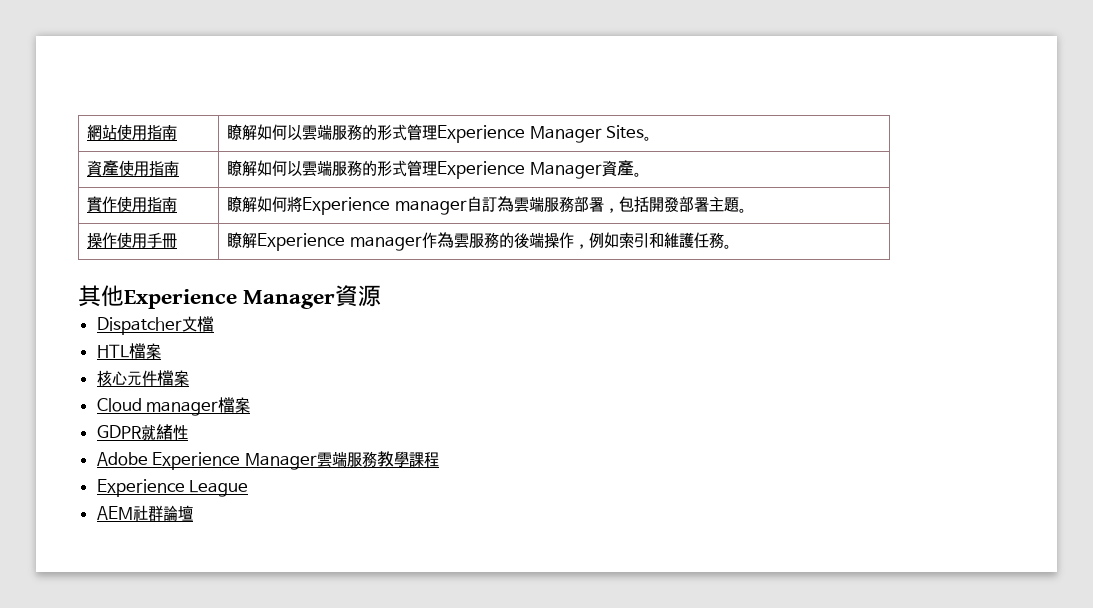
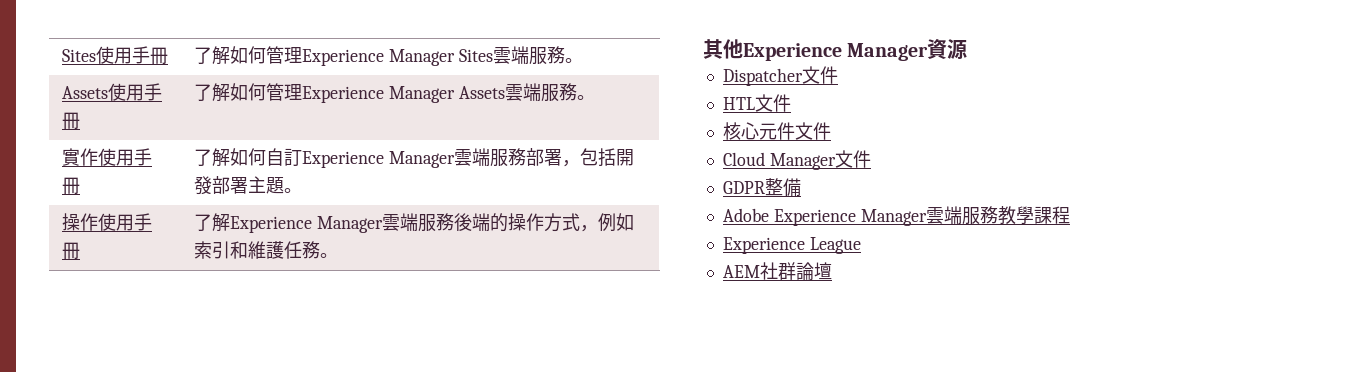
[86,124,177,140] [226,124,653,143] [86,160,179,177] [226,160,642,179] [86,196,177,213] [226,196,514,215] 網站使用指南 | 瞭解如何以雲端服務的形式管理Experience Manager Sites。 // 資產使用指南 | 瞭解如何以雲端服務的形式管理Experience Manager資產。 // 實作使用指南 | 瞭解如何將Experience manager自訂為 -> [62,46,169,65] [194,46,584,66] [62,83,163,101] [62,112,81,130] [194,83,596,103] [62,148,153,166] [62,177,81,195] [194,148,456,168] Sites使用手冊 | 了解如何管理Experience Manager Sites雲端服務。 // Assets使用手冊 | 了解如何管理Experience Manager Assets雲端服務。 // 實作使用手冊 | 了解如何自訂Experience Manager
[226,232,574,251] 瞭解Experience manager作為雲服務的後端操作 -> [194,213,581,233] 了解Experience Manager雲端服務後端的操作方式
[196,316,214,332] 檔 -> [819,66,838,84] 件
[128,343,161,359] 檔案 -> [754,94,791,112] 文件
[156,370,189,386] 檔案 -> [794,122,831,140] 文件
[146,397,251,416] manager檔案 -> [769,150,871,170] Manager文件
[140,424,188,440] 就緒性 -> [764,178,801,197] 整備

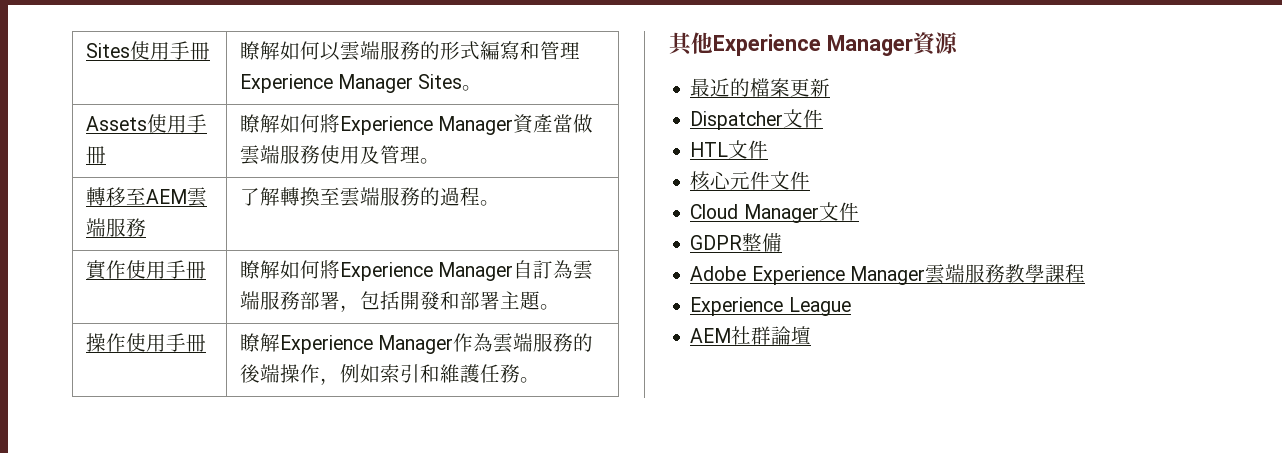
[194,46,267,65] 了解如何 -> [239,41,540,61] 瞭解如何以雲端服務的形式編寫和
[493,46,566,65] 雲端服務 -> (463, 81) none
[194,83,596,103] [62,148,153,166] [62,177,81,195] [194,148,456,168] 了解如何管理Experience Manager Assets雲端服務。 // 實作使用手冊 | 了解如何自訂Experience Manager -> [239,114,593,135] [239,145,440,165] [85,187,207,207] [85,218,146,237] [239,187,500,207] [85,260,206,280] [239,260,573,281] 瞭解如何將Experience Manager資產當做雲端服務使用及管理。 // 轉移至AEM雲端服務 | 了解轉換至雲端服務的過程。 // 實作使用手冊 | 瞭解如何將Experience Manager自訂為
(213, 185) none -> [439,291,460,310] 和
[194,214,213,231] 了 -> [239,333,260,352] 瞭
[382,213,581,232] 雲端服務後端的操作方式 -> [452,333,593,353] [239,364,320,383] 作為雲端服務的後端操作
(968, 49) none -> [690,78,831,97] // 最近的檔案更新

